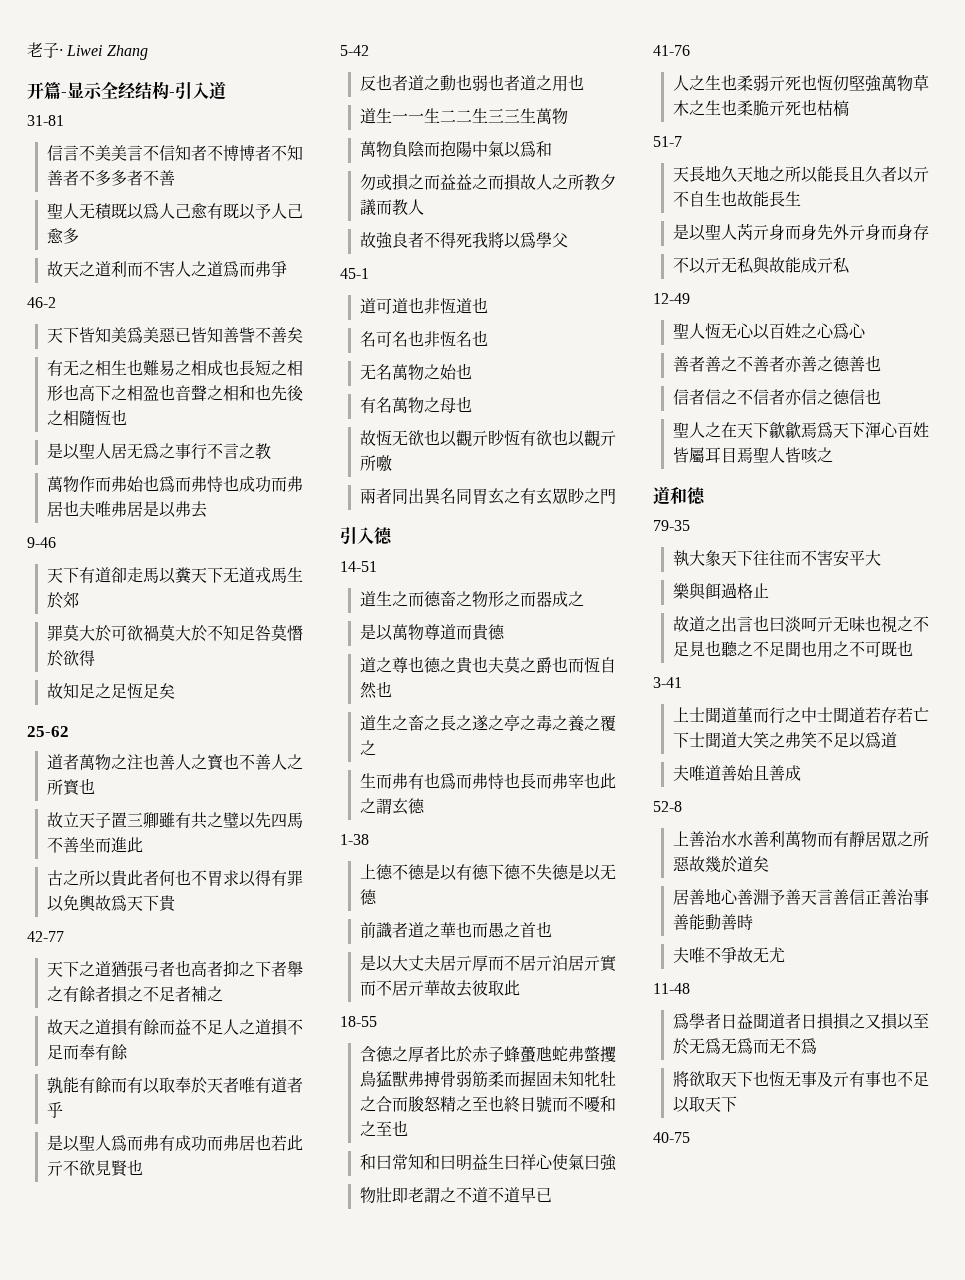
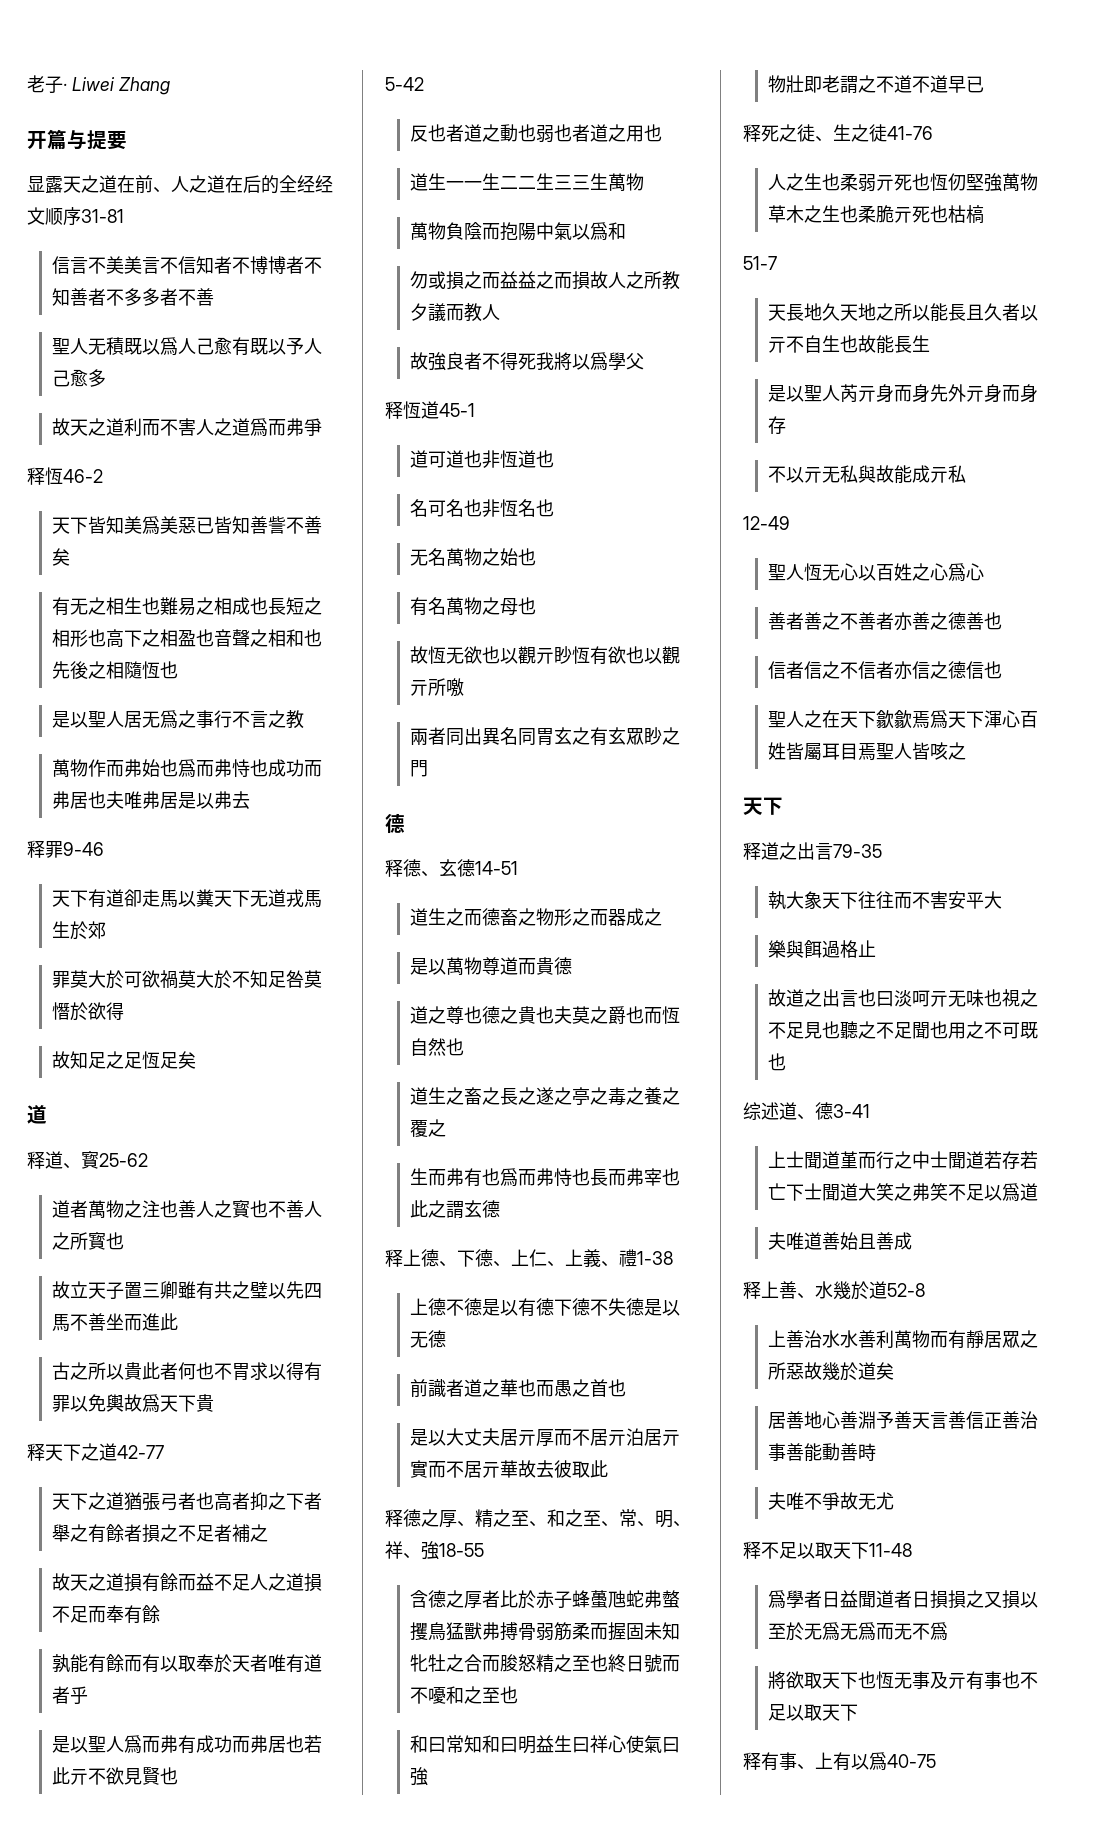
[61,81,226,100] -显示全经结构-引入道 // -> [67,130,127,150] [27,175,333,194] [27,207,81,226] 与提要 // 显露天之道在前、人之道在后的全经经文顺序
(287, 269) none -> [27,467,63,485] 释恆
(207, 509) none -> [27,840,63,858] 释罪
(175, 691) none -> [27,1105,47,1124] [27,1151,99,1169] 道 // 释道、寳
(176, 903) none -> [27,1443,117,1461] 释天下之道
(568, 240) none -> [385,401,439,419] 释恆道
[340,527,393,545] 引入德 // -> [385,813,405,834] [385,859,475,877] 德 // 释德、玄德
(425, 806) none -> [385,1249,637,1267] 释上德、下德、上仁、上義、禮
(520, 988) none -> [385,1509,691,1528] [385,1541,439,1560] 释德之厚、精之至、和之至、常、明、祥、強
(552, 1194) none -> [743,124,887,142] 释死之徒、生之徒
[653,486,706,505] 道和德 // -> [743,797,783,815] [743,842,833,860] 天下 // 释道之出言
(913, 648) none -> [743,1102,833,1121] 综述道、德
(801, 773) none -> [743,1281,887,1300] 释上善、水幾於道
(785, 955) none -> [743,1541,869,1559] 释不足以取天下
(737, 1104) none -> [743,1752,887,1771] 释有事、上有以爲

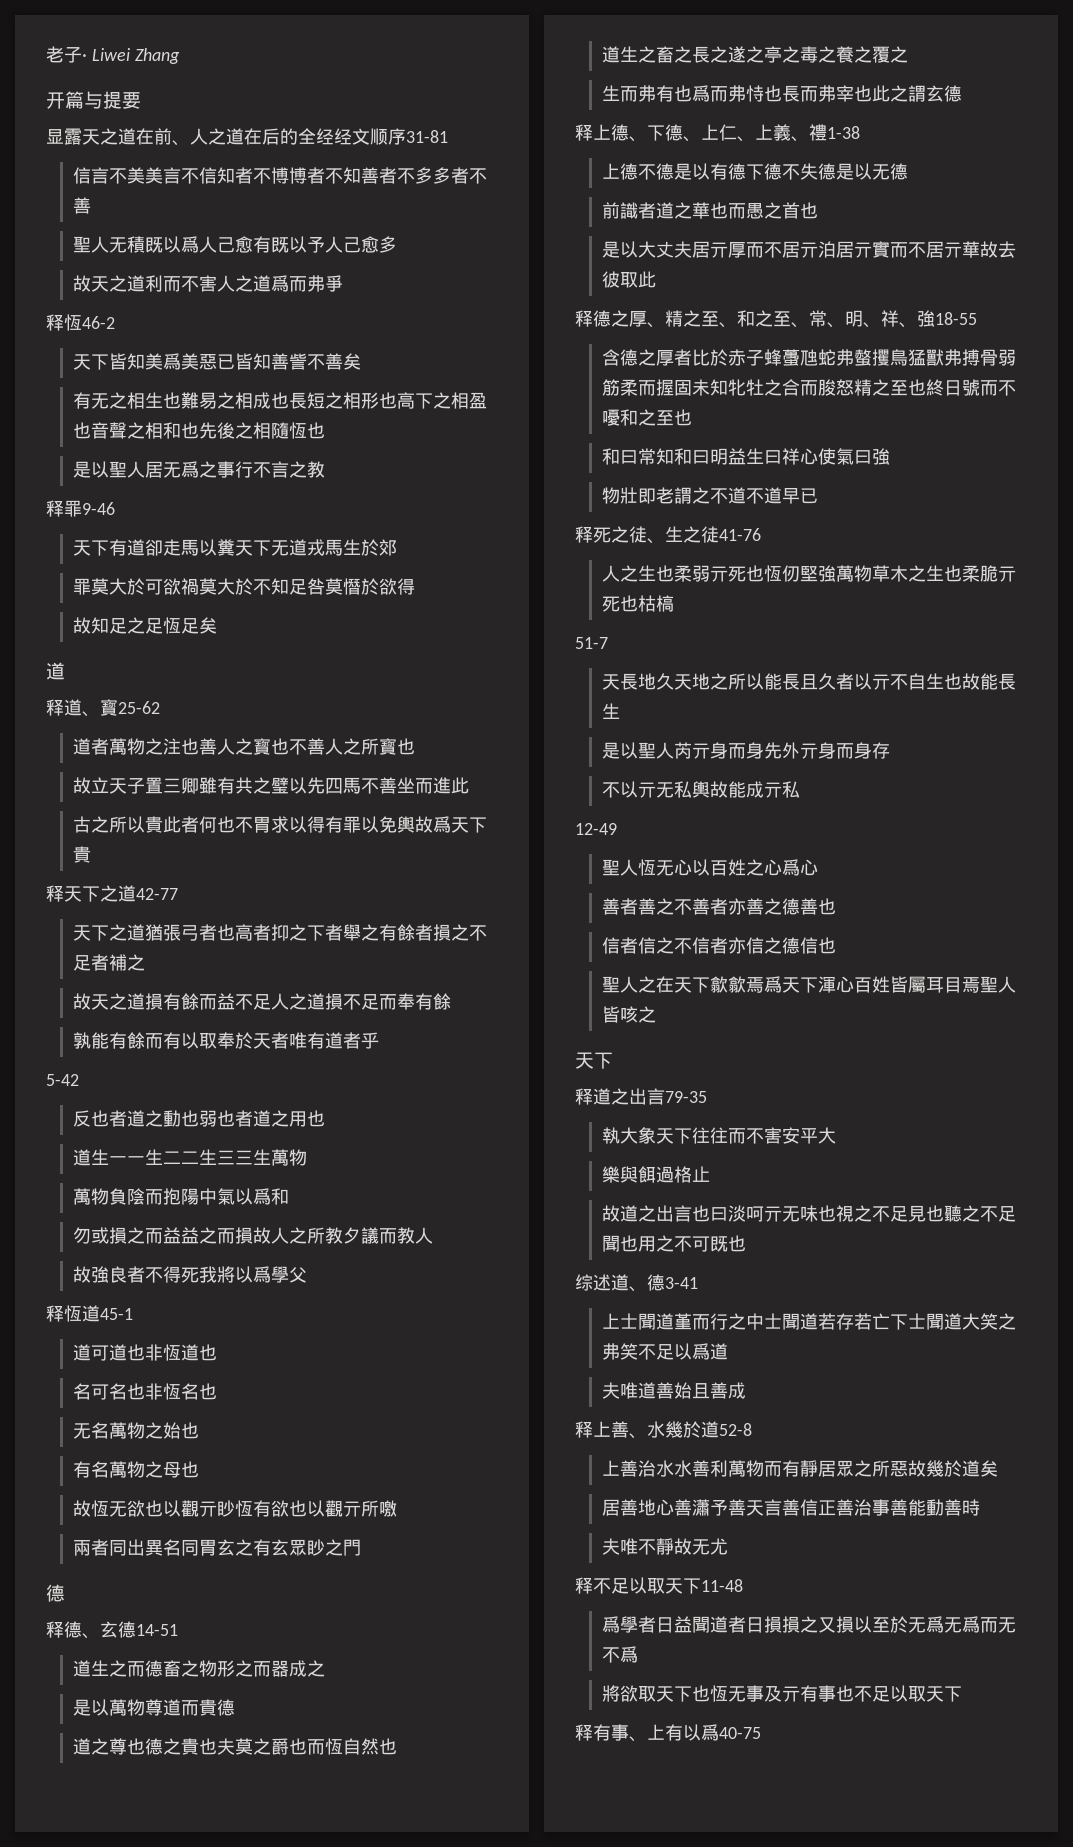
[51,759,322,778] [51,791,250,809] // 萬物作而弗始也爲而弗恃也成功而弗居也夫唯弗居是以弗去 -> (325, 469) none
[51,1735,322,1754] [51,1767,178,1785] // 是以聖人爲而弗有成功而弗居也若此亓不欲見賢也 -> (379, 1040) none
[857,465,876,483] 與 -> [691,781,710,798] 輿
[857,1411,876,1429] 淵 -> [691,1499,710,1516] 瀟
[821,1492,840,1510] 爭 -> [655,1538,674,1555] 靜

